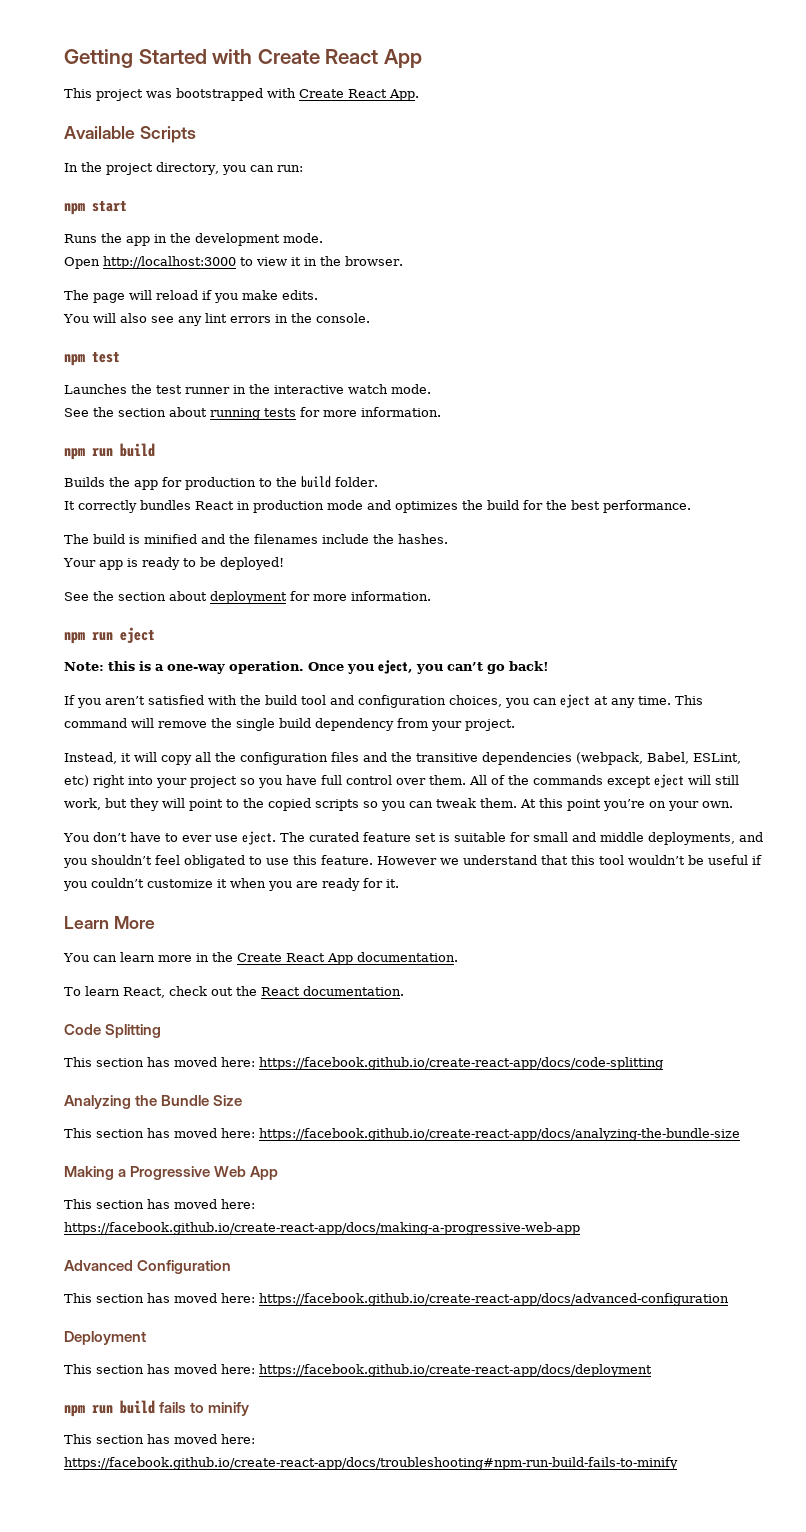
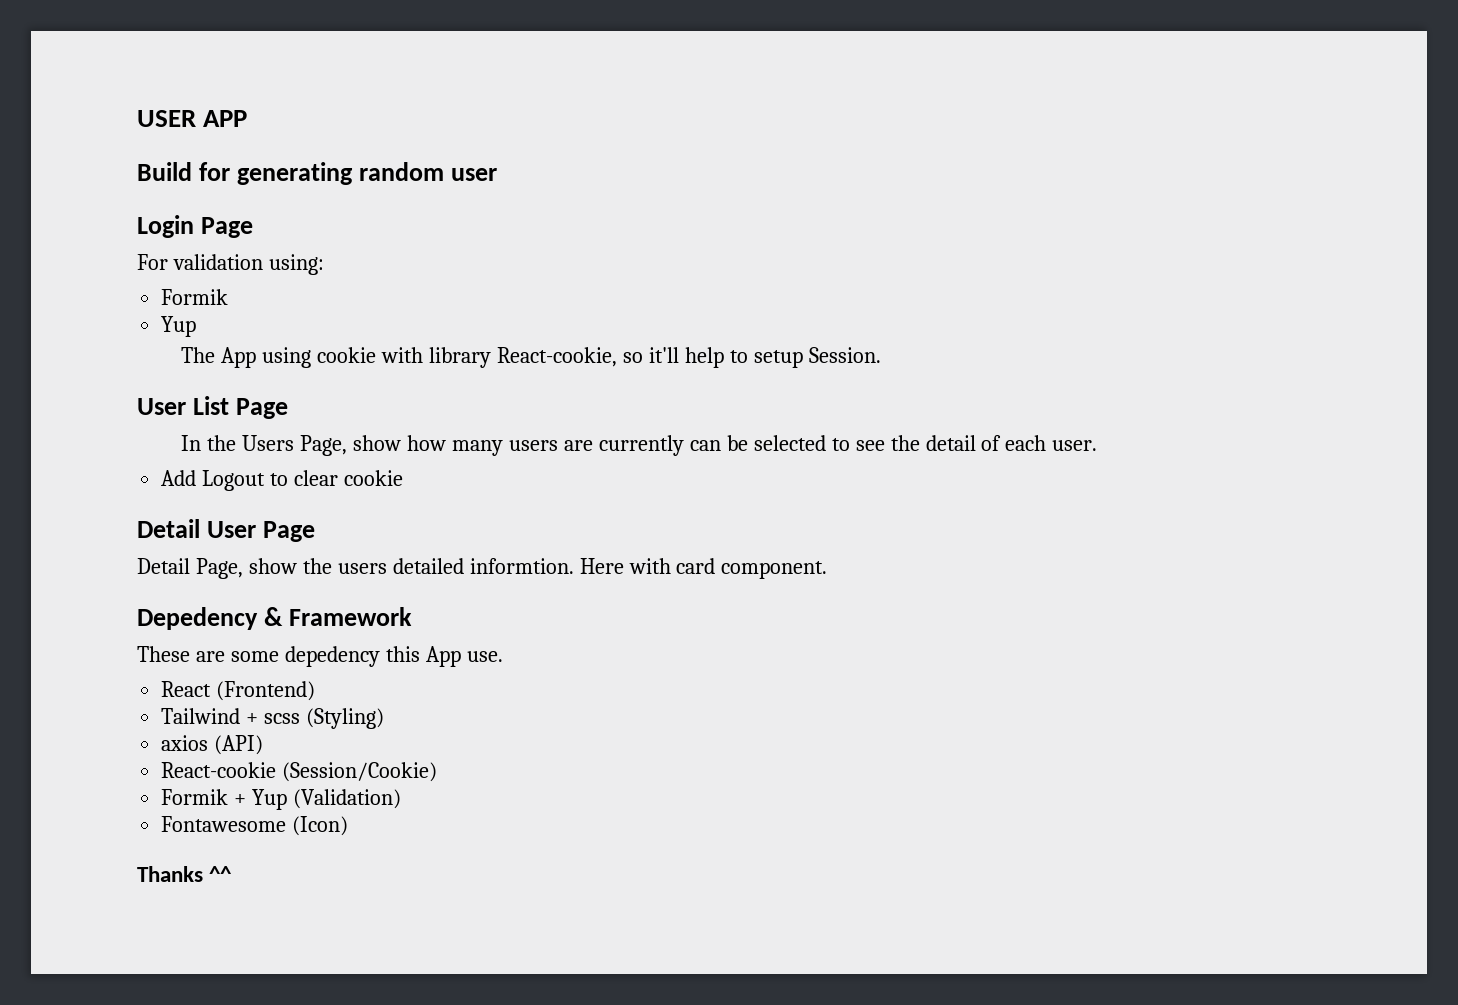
[64,49,422,68] [64,88,419,101] [64,126,196,143] [64,162,303,175] [64,201,127,215] [64,233,323,246] [64,256,403,269] [64,290,318,303] [63,313,370,326] [64,352,120,366] [64,384,431,394] [64,407,441,420] [64,443,155,460] [64,476,378,490] [64,500,691,513] [64,534,448,544] [63,557,284,570] [64,591,431,604] [64,627,155,644] [64,660,549,674] [64,694,703,708] [64,718,515,731] [64,752,741,765] [64,774,739,788] [64,798,733,811] [63,831,763,845] [63,855,762,868] [63,878,399,891] [64,916,155,929] [63,952,458,965] [64,986,404,998] [64,1024,162,1038] [64,1057,663,1070] [64,1095,243,1109] [64,1128,740,1141] [64,1166,279,1180] [64,1199,255,1209] [64,1222,580,1235] [64,1260,232,1274] [64,1293,729,1306] [64,1331,146,1345] [64,1364,652,1377] [64,1400,250,1417] [64,1434,255,1444] [64,1457,678,1470] Getting Started with Create React App // This project was bootstrapped with Create React App. // Available Scripts // In the project directory, you can run: // npm start // Runs the app in the development mode. // Open http://localhost:3000 to view it in the browser. // The page will reload if you make edits. // You will also see any lint errors in the console. // npm test // Launches the test runner in the interactive watch mode. // See the section about running tests for more information. // npm run build // Builds the app for production to the build folder. // It correctly bundles React in production mode and optimizes the build for the best performance. // The build is minified and the filenames include the hashes. // Your app is ready to be deployed! // See the section about deployment for more information. // npm run eject // Note: this is a one-way operation. Once you eject, you can’t go back! // If you aren’t satisfied with the build tool and configuration choices, you can eject at any time. This command will remove the single build dependency from your project. // Instead, it will copy all the configuration files and the transitive dependencies (webpack, Babel, ESLint, etc) right into your project so you have full control over them. All of the commands except eject will still work, but they will point to the copied scripts so you can tweak them. At this point you’re on your own. // You don’t have to ever use eject. The curated feature set is suitable for small and middle deployments, and you shouldn’t feel obligated to use this feature. However we understand that this tool wouldn’t be useful if you couldn’t customize it when you are ready for it. // Learn More // You can learn more in the Create React App documentation. // To learn React, check out the React documentation. // Code Splitting // This section has moved here: https://facebook.github.io/create-react-app/docs/code-splitting // Analyzing the Bundle Size // This section has moved here: https://facebook.github.io/create-react-app/docs/analyzing-the-bundle-size // Making a Progressive Web App // This section has moved here: https://facebook.github.io/create-react-app/docs/making-a-progressive-web-app // Advanced Configuration // This section has moved here: https://facebook.github.io/create-react-app/docs/advanced-configuration // Deployment // This section has moved here: https://facebook.github.io/create-react-app/docs/deployment // npm run build fails to minify // This section has moved here: https://facebook.github.io/create-react-app/docs/troubleshooting#npm-run-build-fails-to-minify -> [137,110,248,127] [137,162,497,185] [137,215,253,238] [137,254,324,275] [161,289,229,305] [161,316,197,337] [181,347,881,368] [137,396,288,419] [181,435,1098,456] [161,470,403,491] [137,519,315,542] [137,558,828,579] [137,607,412,630] [137,646,503,667] [161,681,316,701] [161,708,385,729] [161,735,264,755] [161,762,438,782] [161,789,402,810] [161,816,349,836] [137,866,233,882] USER APP // Build for generating random user // Login Page // For validation using: // Formik // Yup // The App using cookie with library React-cookie, so it'll help to setup Session. // User List Page // In the Users Page, show how many users are currently can be selected to see the detail of each user. // Add Logout to clear cookie // Detail User Page // Detail Page, show the users detailed informtion. Here with card component. // Depedency & Framework // These are some depedency this App use. // React (Frontend) // Tailwind + scss (Styling) // axios (API) // React-cookie (Session/Cookie) // Formik + Yup (Validation) // Fontawesome (Icon) // Thanks ^^

